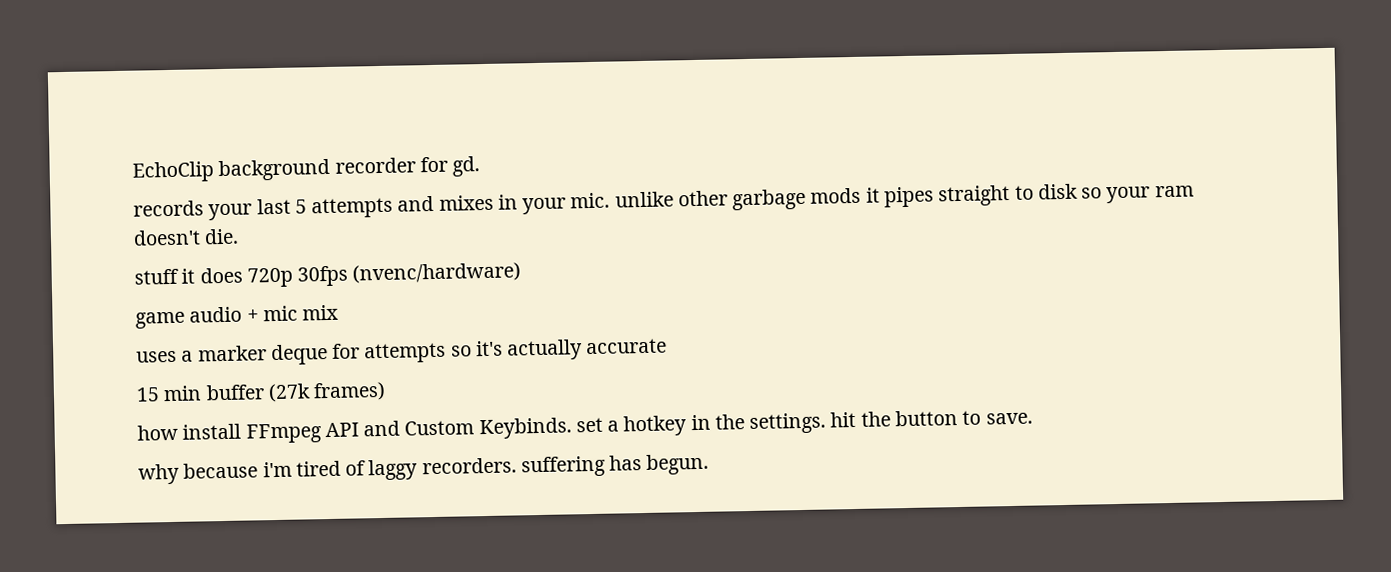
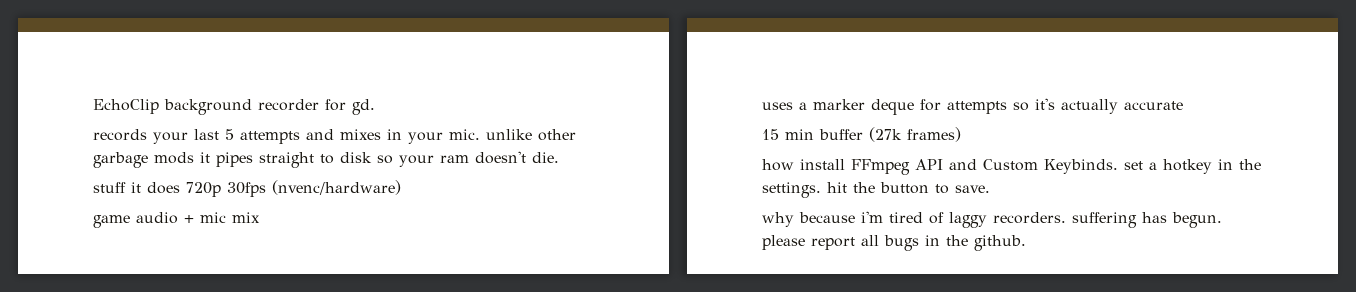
(710, 464) none -> [762,235,1026,251] please report all bugs in the github.

